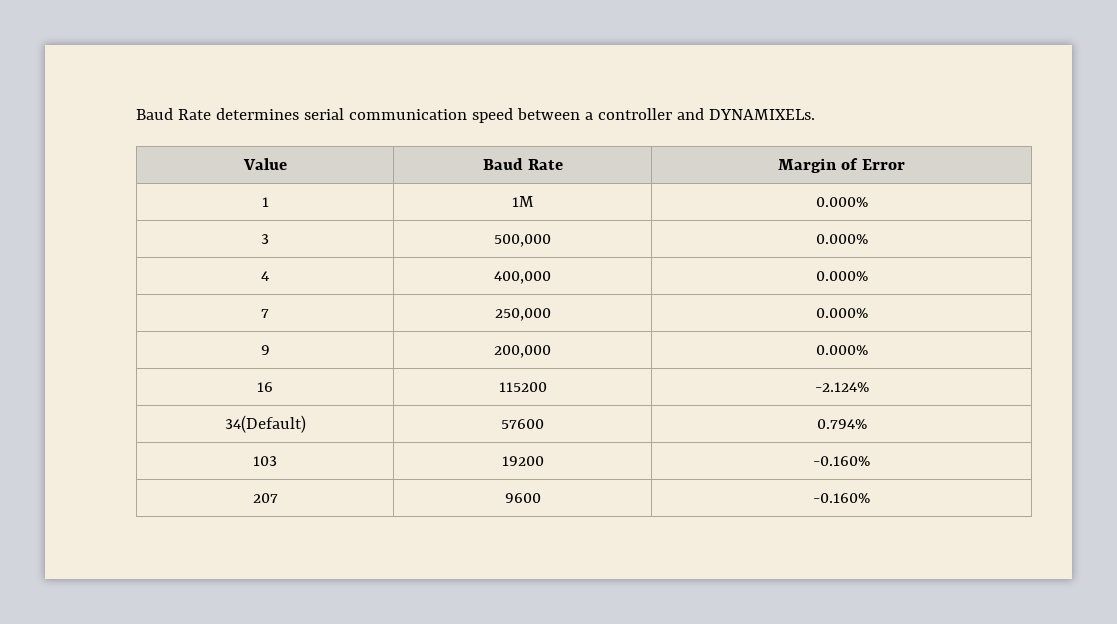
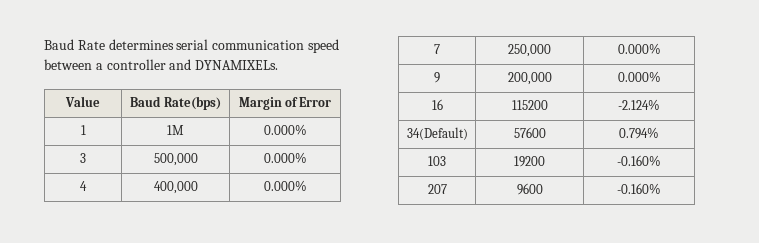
[527,159,563,170] Rate -> [163,96,221,110] Rate(bps)

